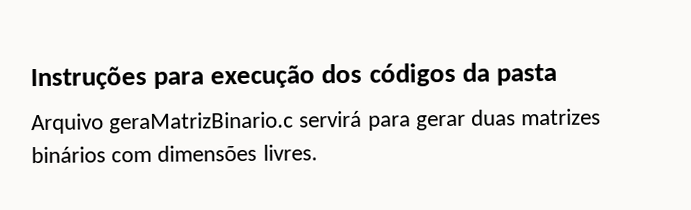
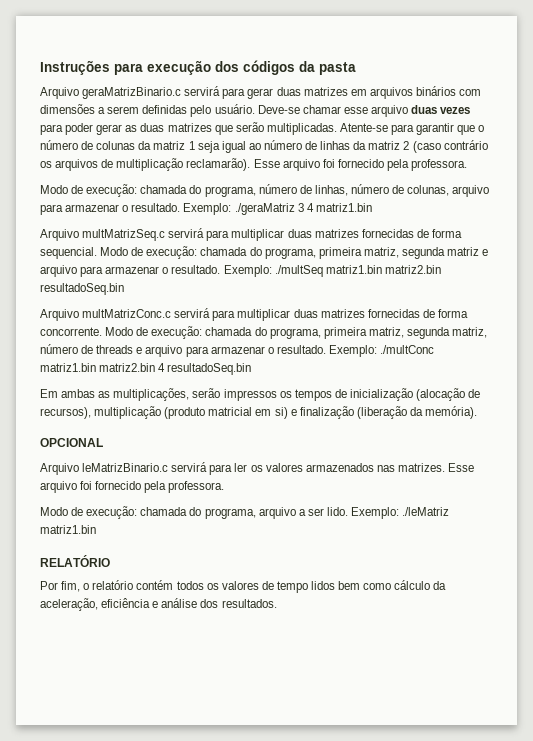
(602, 117) none -> [350,87,413,99] em arquivos
[262,144,318,161] livres. -> [98,104,471,117] [40,122,485,135] [40,140,488,153] [40,158,468,171] [40,184,490,197] [40,203,372,215] [40,228,462,241] [40,246,489,259] [40,265,441,277] [40,283,124,295] [40,308,468,321] [40,326,488,339] [40,344,435,357] [40,363,252,375] [40,388,481,401] [40,406,478,419] [40,438,103,447] [40,462,475,475] [40,481,225,493] [40,506,450,519] [40,525,96,534] [40,555,110,567] [40,580,447,593] [40,598,277,611] a serem definidas pelo usuário. Deve-se chamar esse arquivo duas vezes para poder gerar as duas matrizes que serão multiplicadas. Atente-se para garantir que o número de colunas da matriz 1 seja igual ao número de linhas da matriz 2 (caso contrário os arquivos de multiplicação reclamarão). Esse arquivo foi fornecido pela professora. // Modo de execução: chamada do programa, número de linhas, número de colunas, arquivo para armazenar o resultado. Exemplo: ./geraMatriz 3 4 matriz1.bin // Arquivo multMatrizSeq.c servirá para multiplicar duas matrizes fornecidas de forma sequencial. Modo de execução: chamada do programa, primeira matriz, segunda matriz e arquivo para armazenar o resultado. Exemplo: ./multSeq matriz1.bin matriz2.bin resultadoSeq.bin // Arquivo multMatrizConc.c servirá para multiplicar duas matrizes fornecidas de forma concorrente. Modo de execução: chamada do programa, primeira matriz, segunda matriz, número de threads e arquivo para armazenar o resultado. Exemplo: ./multConc matriz1.bin matriz2.bin 4 resultadoSeq.bin // Em ambas as multiplicações, serão impressos os tempos de inicialização (alocação de recursos), multiplicação (produto matricial em si) e finalização (liberação da memória). // OPCIONAL // Arquivo leMatrizBinario.c servirá para ler os valores armazenados nas matrizes. Esse arquivo foi fornecido pela professora. // Modo de execução: chamada do programa, arquivo a ser lido. Exemplo: ./leMatriz matriz1.bin // RELATÓRIO // Por fim, o relatório contém todos os valores de tempo lidos bem como cálculo da aceleração, eficiência e análise dos resultados.

